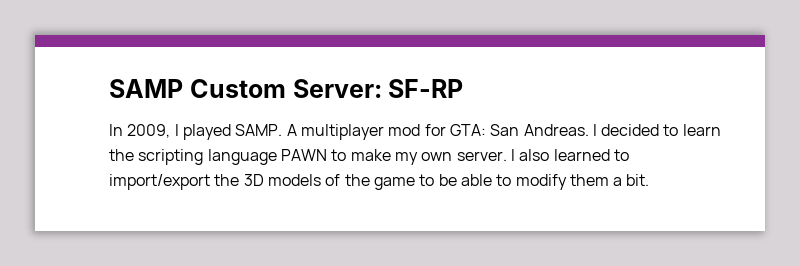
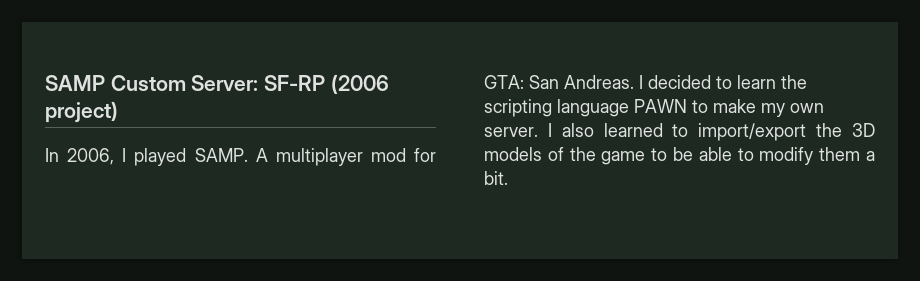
(464, 88) none -> [330,74,389,94] [45,101,118,123] (2006 project)
[127,124,171,138] 2009, -> [67,148,115,165] 2006,

